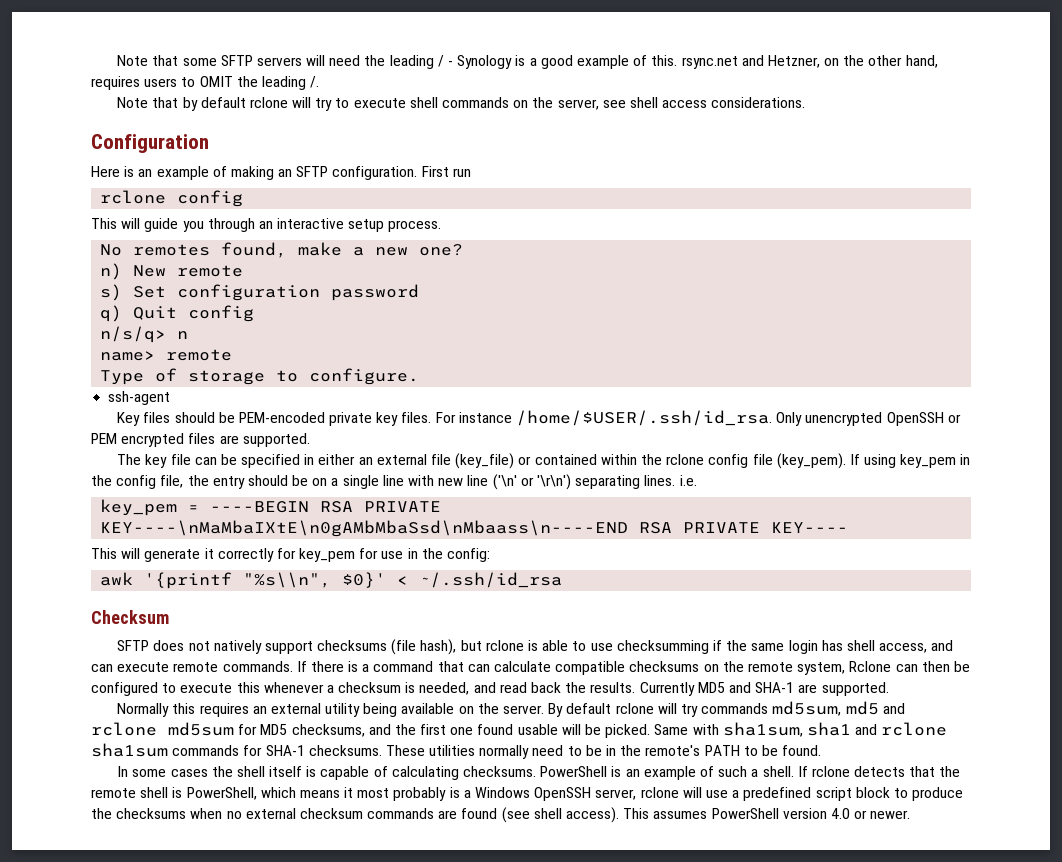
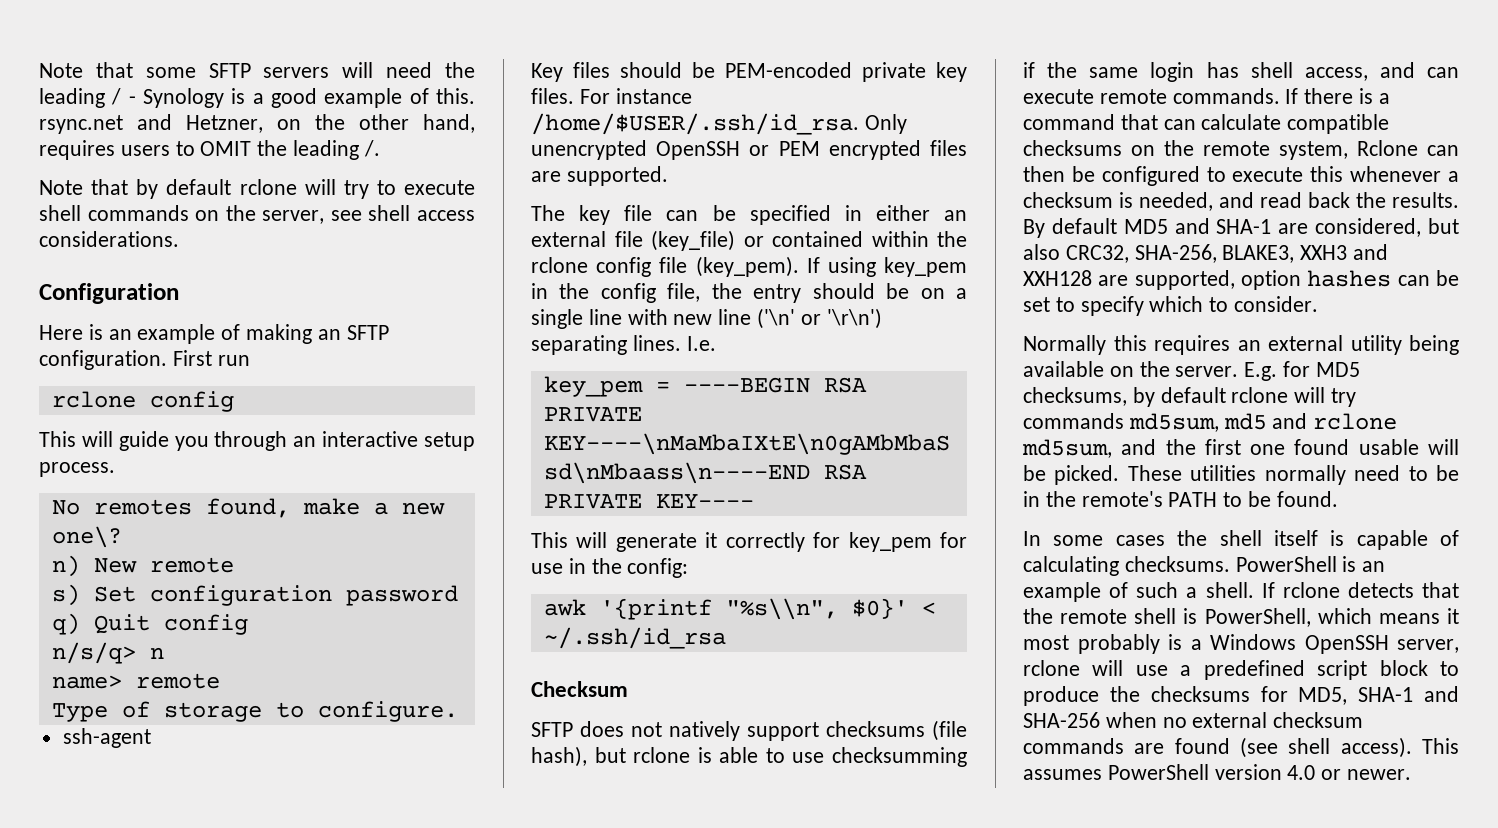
[419,244,464,256] one? -> [51,526,122,548] one\?
[679,475,697,486] i.e. -> [686,336,716,351] I.e.
[639,682,695,696] Currently -> [1023,218,1117,238] By default
[821,682,889,696] supported. -> [1315,218,1459,237] [1023,244,1389,263] [1023,270,1459,290] [1023,296,1319,316] considered, but also CRC32, SHA-256, BLAKE3, XXH3 and XXH128 are supported, option hashes can be set to specify which to consider.
[548,703,564,717] By -> [1244,361,1360,381] [1023,387,1155,407] E.g. for MD5 checksums, by
[168,722,365,737] md5sum for MD5 checksums, -> [1022,439,1112,458] md5sum,
[654,722,948,737] [91,743,382,757] Same with sha1sum, sha1 and rclone sha1sum commands for SHA-1 checksums. -> (1120, 475) none
(187, 813) none -> [1260,686,1459,705] [1023,712,1100,728] for MD5, SHA-1 and SHA-256

